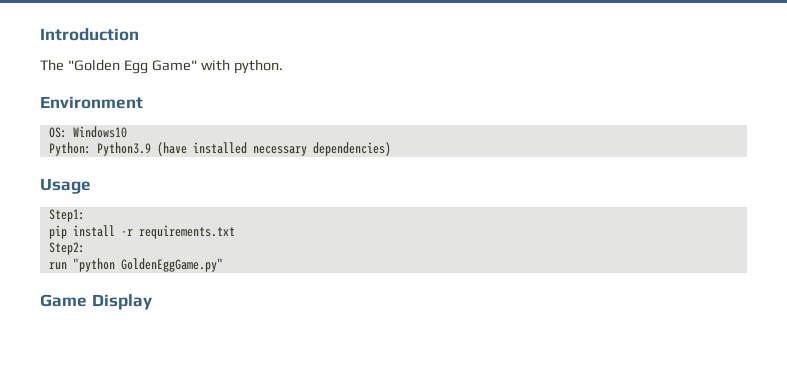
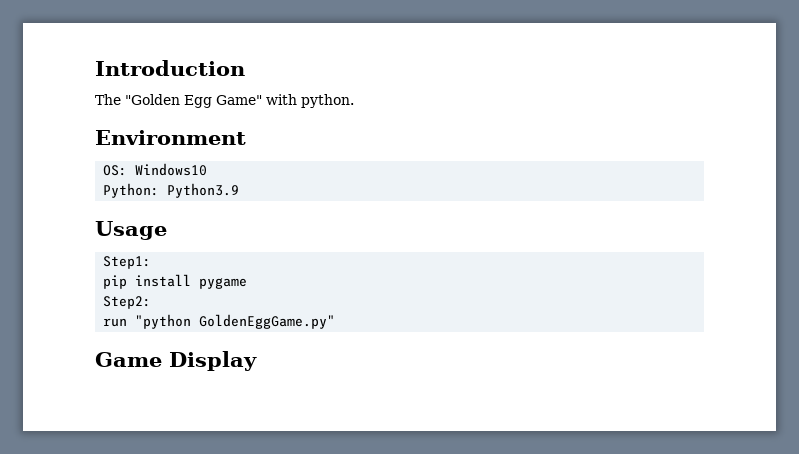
[156,142,391,156] (have installed necessary dependencies) -> (240, 190) none
[120,225,235,239] -r requirements.txt -> [199,278,248,289] pygame

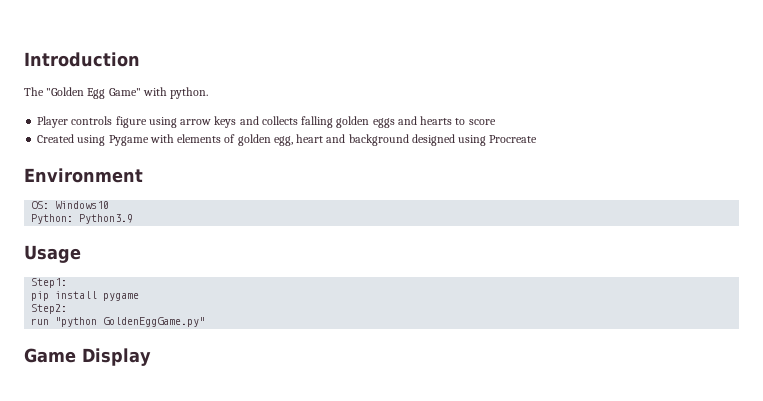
(354, 101) none -> [37,116,496,128] [37,134,538,146] // Player controls figure using arrow keys and collects falling golden eggs and hearts to score // Created using Pygame with elements of golden egg, heart and background designed using Procreate

